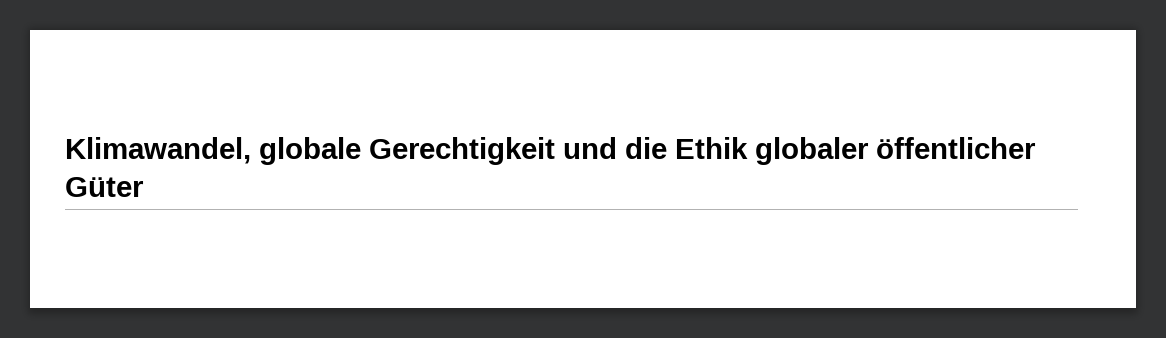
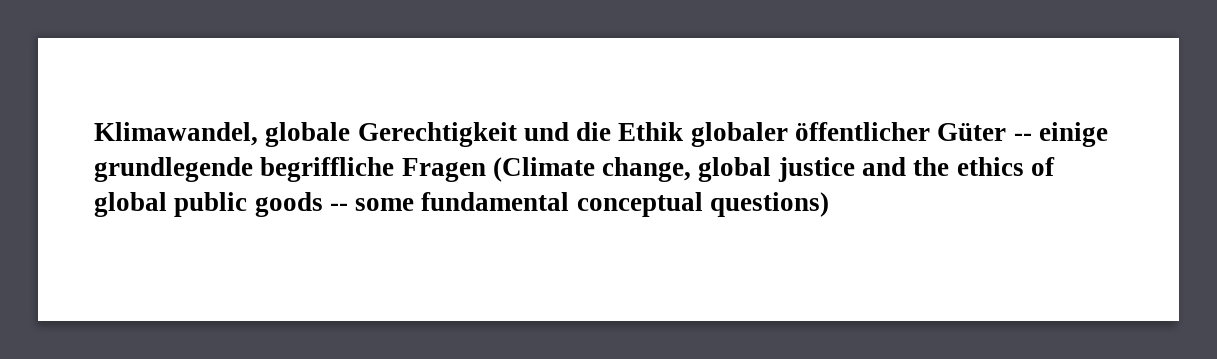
(144, 187) none -> [1013,122,1108,147] [94,157,1055,182] [94,192,830,217] -- einige grundlegende begriffliche Fragen (Climate change, global justice and the ethics of global public goods -- some fundamental conceptual questions)

